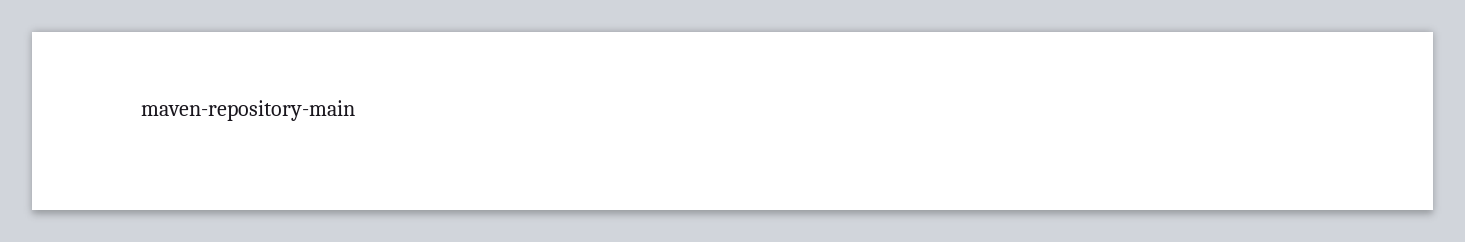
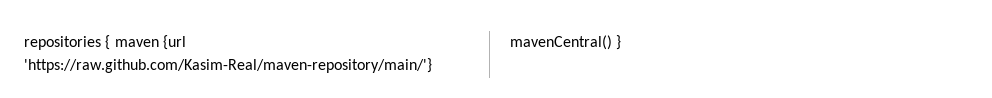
[141,100,355,121] maven-repository-main -> [24,35,186,50] [24,58,432,73] [510,35,622,50] repositories { maven {url 'https://raw.github.com/Kasim-Real/maven-repository/main/'} mavenCentral() }

